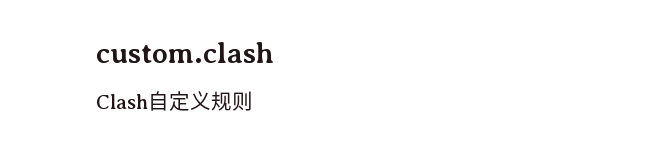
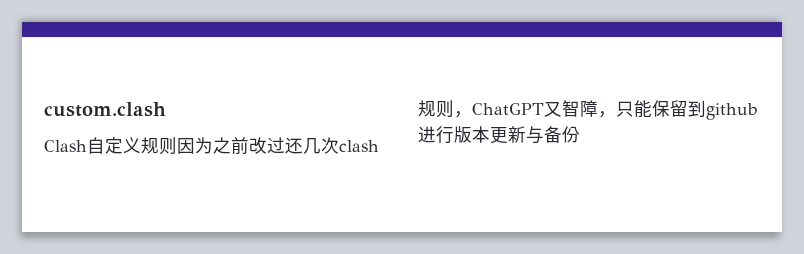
(253, 101) none -> [177,137,379,155] [418,100,758,120] [418,126,580,144] 因为之前改过还几次clash规则，ChatGPT又智障，只能保留到github进行版本更新与备份

